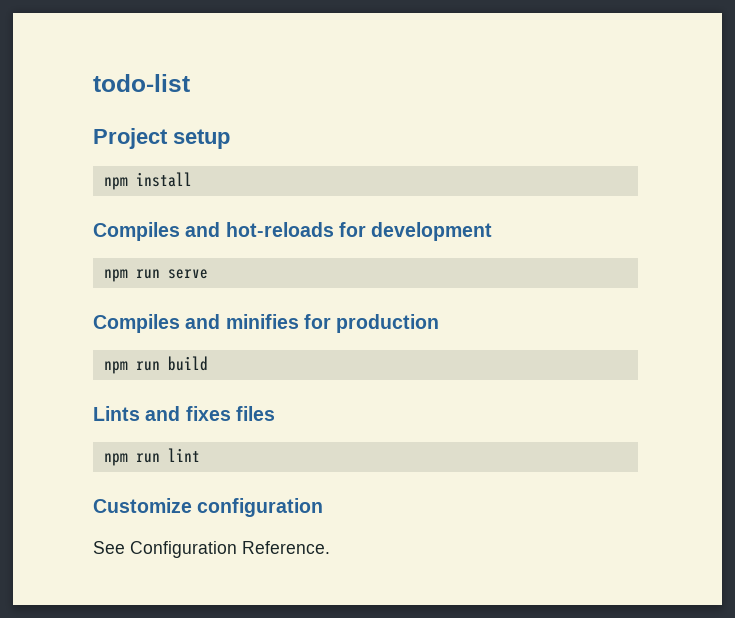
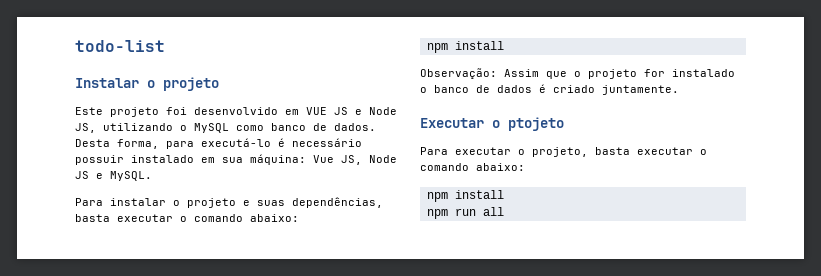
[93,128,230,149] [103,172,192,190] [93,222,493,241] [103,269,208,282] [93,314,440,333] [103,356,208,374] [93,406,275,421] [103,448,200,466] [93,498,324,517] [93,541,330,558] Project setup // npm install // Compiles and hot-reloads for development // npm run serve // Compiles and minifies for production // npm run build // Lints and fixes files // npm run lint // Customize configuration // See Configuration Reference. -> [75,77,219,91] [75,107,397,117] [75,123,376,133] [75,138,362,149] [75,154,397,165] [75,171,152,181] [75,197,383,208] [75,214,299,222] [426,41,504,53] [420,68,735,79] [420,84,679,95] [420,117,564,131] [420,147,707,157] [420,163,525,171] [426,190,504,202] [426,207,504,219] Instalar o projeto // Este projeto foi desenvolvido em VUE JS e Node JS, utilizando o MySQL como banco de dados. Desta forma, para executá-lo é necessário possuir instalado em sua máquina: Vue JS, Node JS e MySQL. // Para instalar o projeto e suas dependências, basta executar o comando abaixo: // npm install // Observação: Assim que o projeto for instalado o banco de dados é criado juntamente. // Executar o ptojeto // Para executar o projeto, basta executar o comando abaixo: // npm install // npm run all

